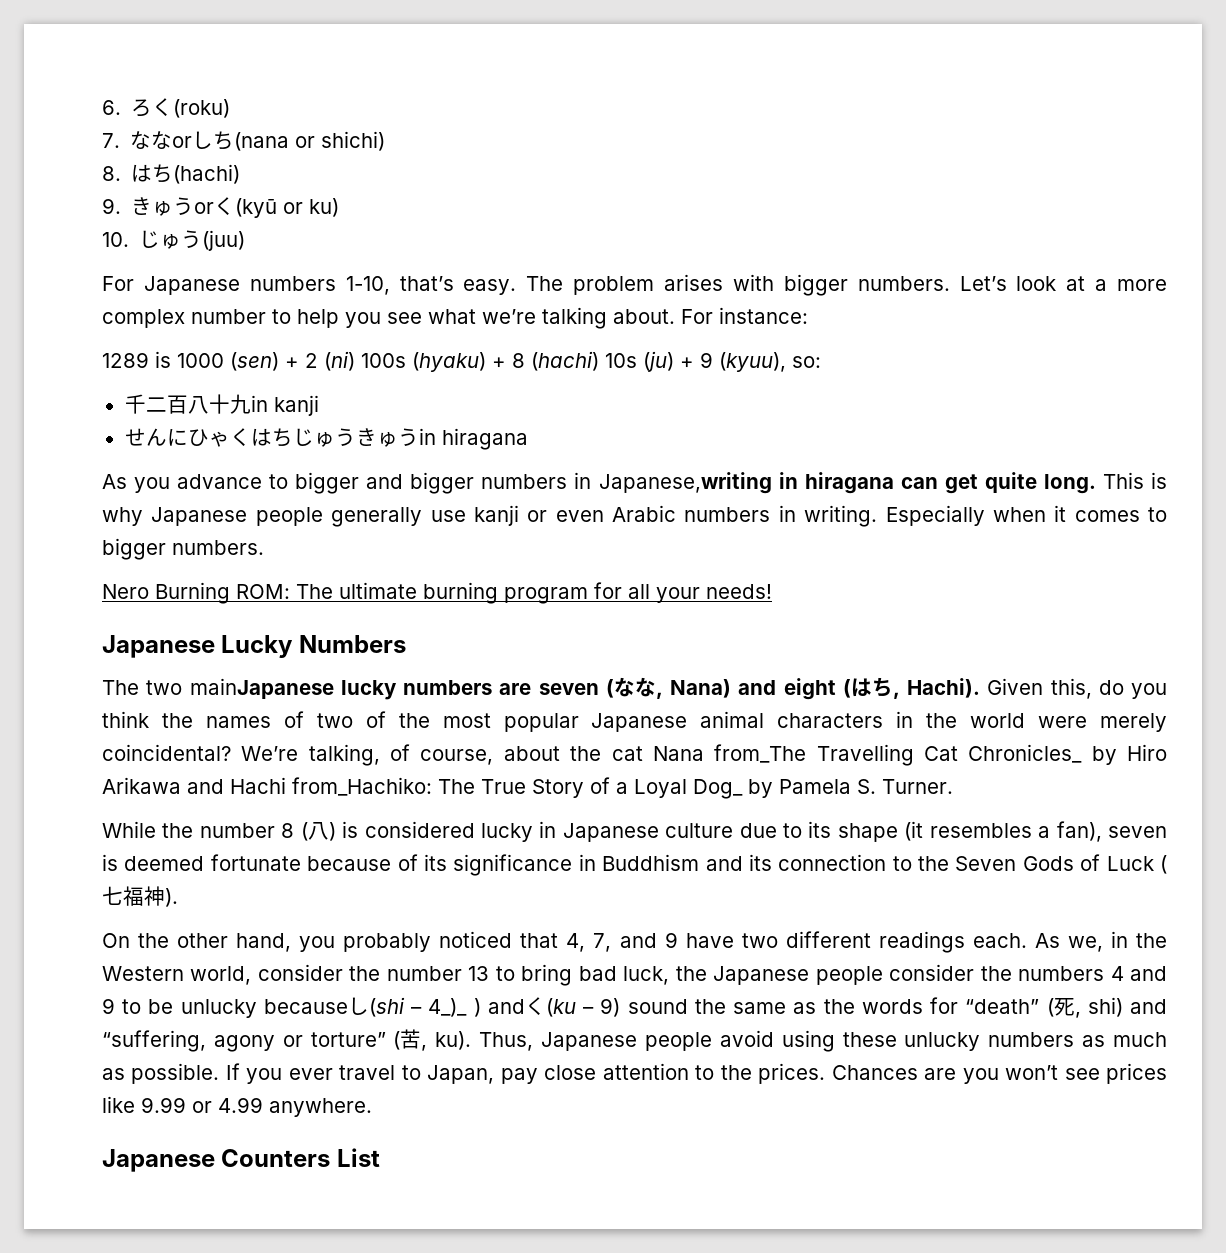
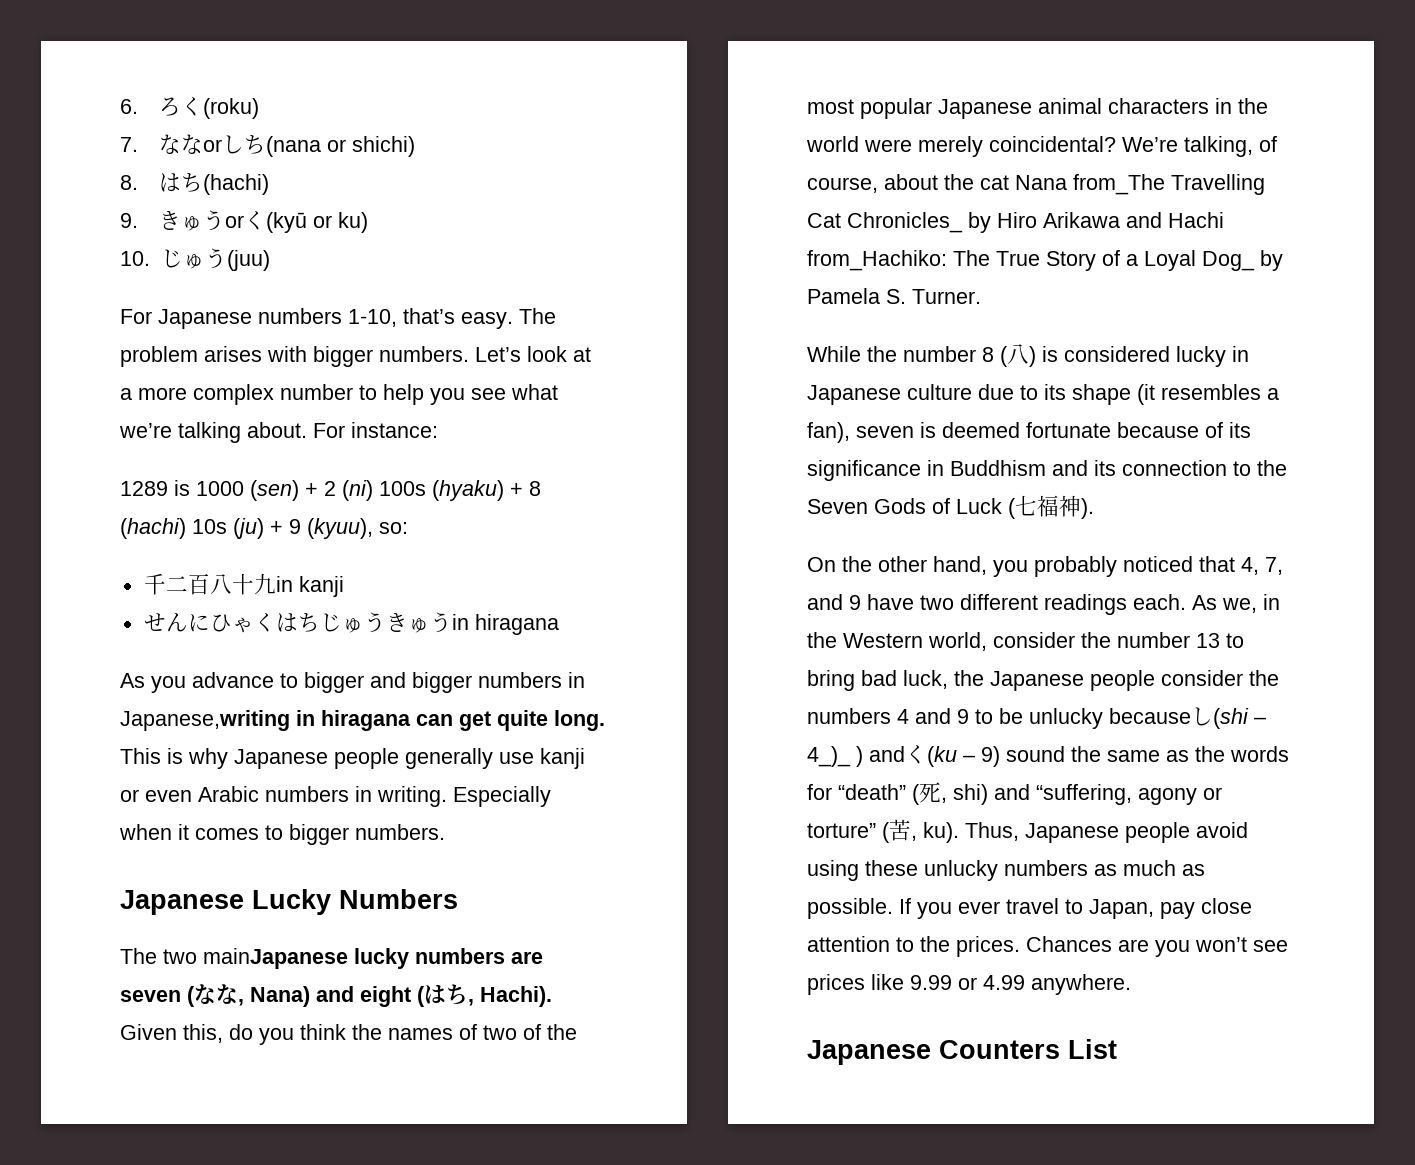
[102,582,772,604] // Nero Burning ROM: The ultimate burning program for all your needs! -> (445, 832) none

